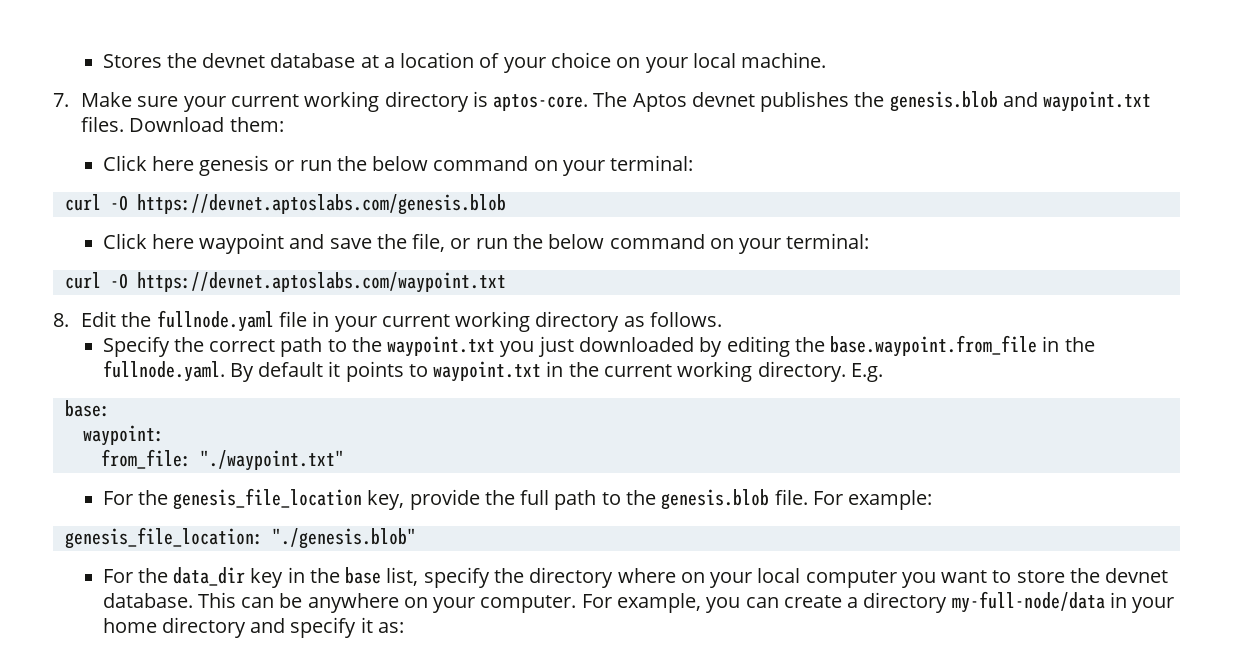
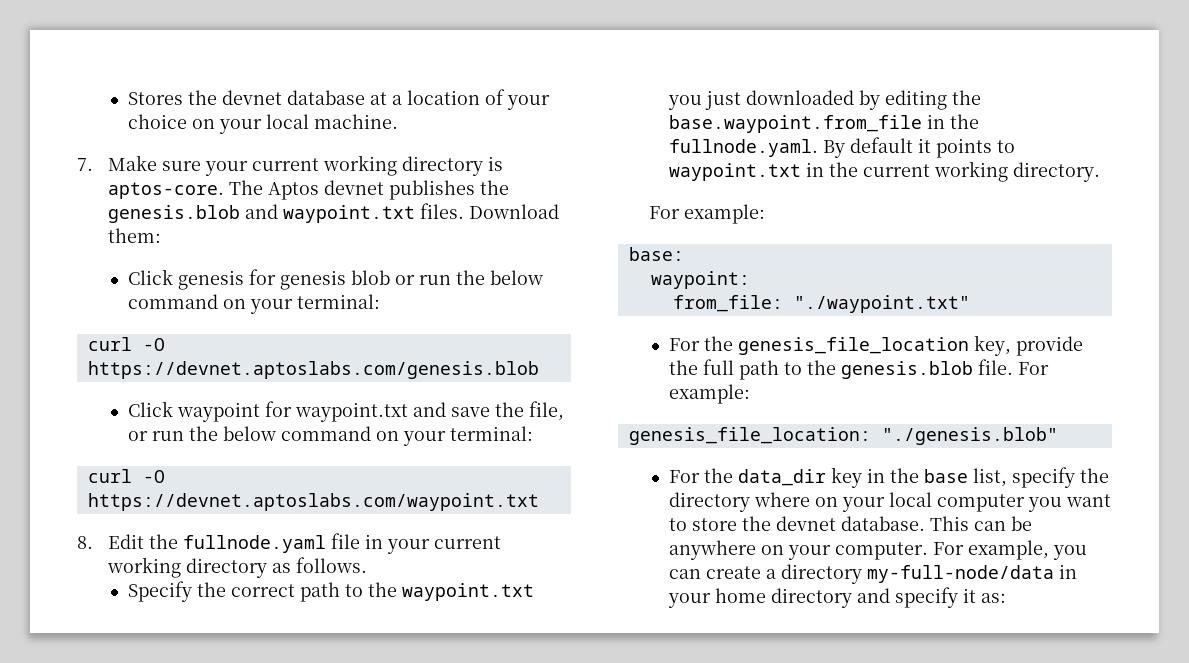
[151,155,270,176] here genesis -> [177,269,390,290] genesis for genesis blob
[151,233,285,254] here waypoint -> [176,401,408,422] waypoint for waypoint.txt
[850,363,883,382] E.g. -> [648,204,765,224] // For example:

